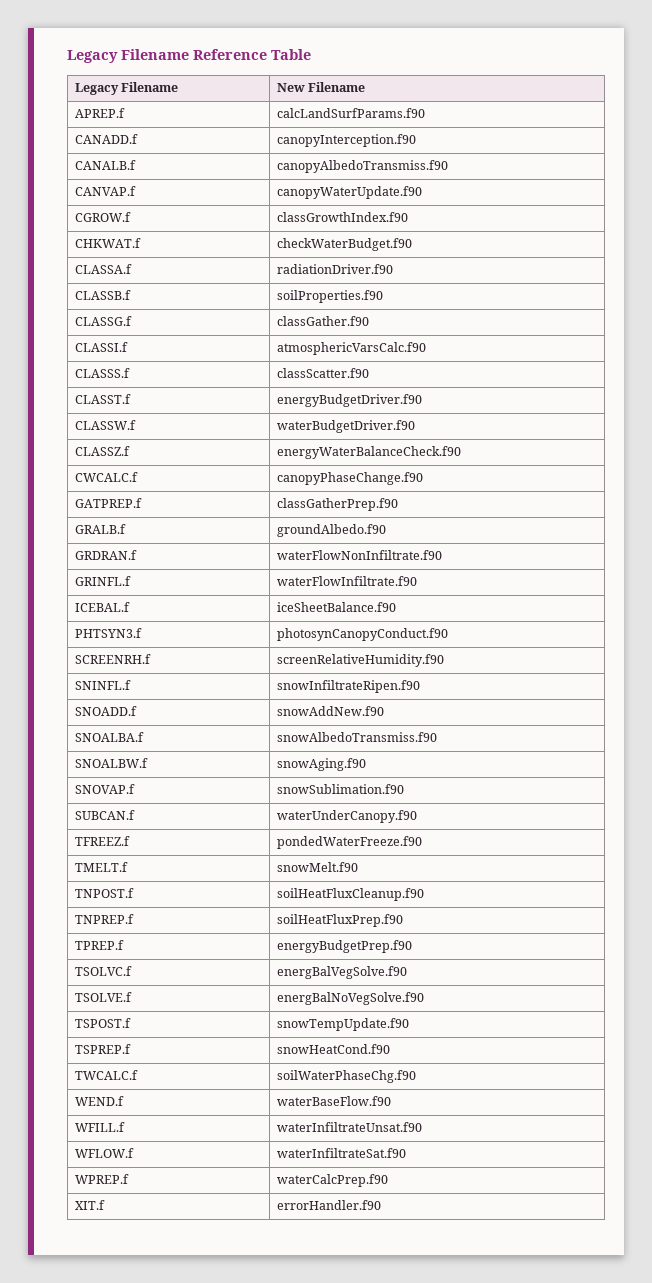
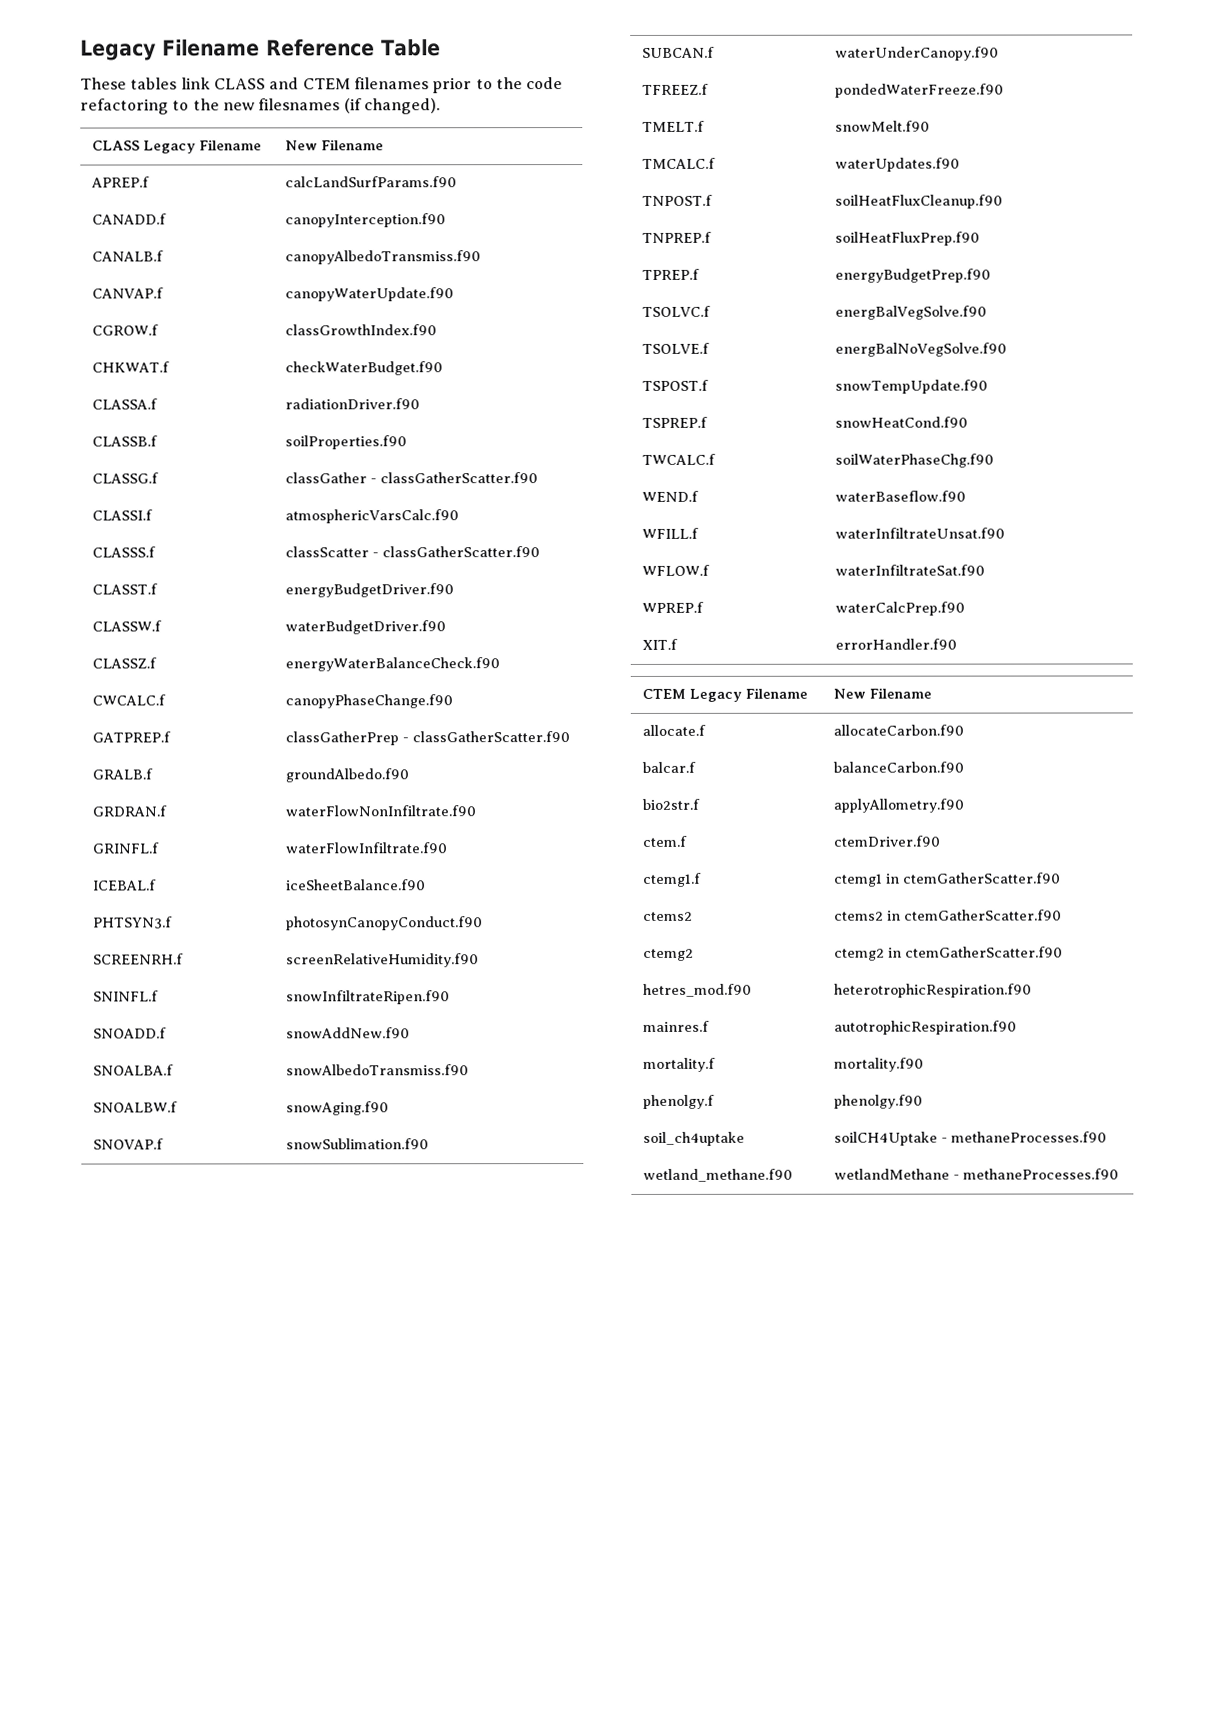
(311, 54) // -> [80,77,564,94] [80,98,441,115] [91,140,140,151] // These tables link CLASS and CTEM filenames prior to the code refactoring to the new filesnames (if changed). // CLASS
[276,316,369,326] classGather.f90 -> [284,472,538,484] classGather - classGatherScatter.f90
[276,368,369,378] classScatter.f90 -> [284,546,540,558] classScatter - classGatherScatter.f90
[276,498,398,511] classGatherPrep.f90 -> [284,731,570,746] classGatherPrep - classGatherScatter.f90
(358, 867) none -> [641,157,716,169] [834,157,960,172] // TMCALC.f | waterUpdates.f90
[276,1096,391,1106] waterBaseFlow.f90 -> [834,490,966,502] waterBaseflow.f90
(381, 1205) none -> [641,687,808,702] [832,687,932,699] [641,724,706,736] [832,724,964,736] [641,761,696,773] [832,761,964,773] [641,798,700,810] [832,798,964,813] [641,835,687,847] [832,835,940,847] [642,872,702,887] [833,872,1061,887] [642,911,693,921] [833,909,1062,921] [642,948,694,961] [833,946,1063,961] [642,983,752,997] [833,983,1032,998] [642,1020,710,1032] [833,1020,1017,1035] [642,1057,716,1072] [833,1057,924,1072] [642,1094,715,1109] [833,1094,923,1109] [642,1131,745,1146] [833,1131,1107,1146] [642,1168,793,1182] [833,1168,1119,1180] // CTEM Legacy Filename | New Filename // allocate.f | allocateCarbon.f90 // balcar.f | balanceCarbon.f90 // bio2str.f | applyAllometry.f90 // ctem.f | ctemDriver.f90 // ctemg1.f | ctemg1 in ctemGatherScatter.f90 // ctems2 | ctems2 in ctemGatherScatter.f90 // ctemg2 | ctemg2 in ctemGatherScatter.f90 // hetres_mod.f90 | heterotrophicRespiration.f90 // mainres.f | autotrophicRespiration.f90 // mortality.f | mortality.f90 // phenolgy.f | phenolgy.f90 // soil_ch4uptake | soilCH4Uptake - methaneProcesses.f90 // wetland_methane.f90 | wetlandMethane - methaneProcesses.f90

